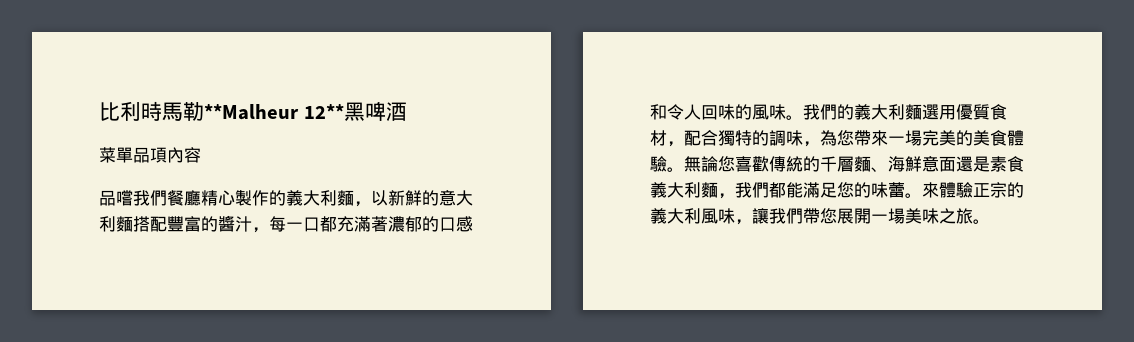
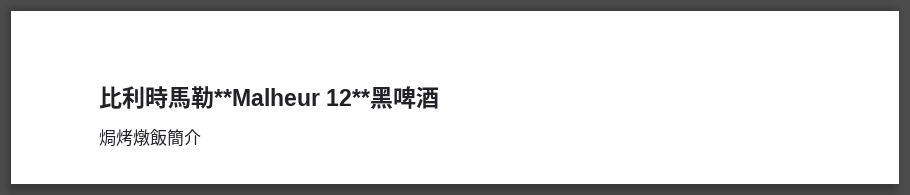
[99,147,201,163] [99,190,473,207] [99,215,473,233] [650,104,1007,120] [650,130,1024,147] [650,156,1024,172] [650,182,1024,199] [650,208,990,225] 菜單品項內容 // 品嚐我們餐廳精心製作的義大利麵，以新鮮的意大利麵搭配豐富的醬汁，每一口都充滿著濃郁的口感和令人回味的風味。我們的義大利麵選用優質食材，配合獨特的調味，為您帶來一場完美的美食體驗。無論您喜歡傳統的千層麵、海鮮意面還是素食義大利麵，我們都能滿足您的味蕾。來體驗正宗的義大利風味，讓我們帶您展開一場美味之旅。 -> [99,129,201,147] 焗烤燉飯簡介

